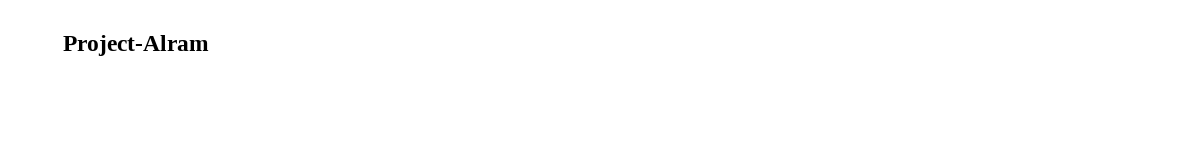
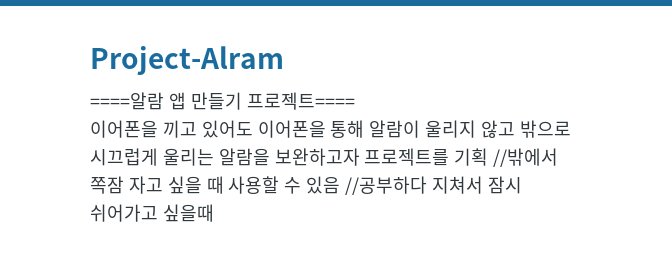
(209, 45) none -> [90,92,355,110] [90,120,571,138] [90,148,559,167] [90,176,522,195] [90,204,214,222] // ====알람 앱 만들기 프로젝트==== // 이어폰을 끼고 있어도 이어폰을 통해 알람이 울리지 않고 밖으로 시끄럽게 울리는 알람을 보완하고자 프로젝트를 기획 //밖에서 쪽잠 자고 싶을 때 사용할 수 있음 //공부하다 지쳐서 잠시 쉬어가고 싶을때

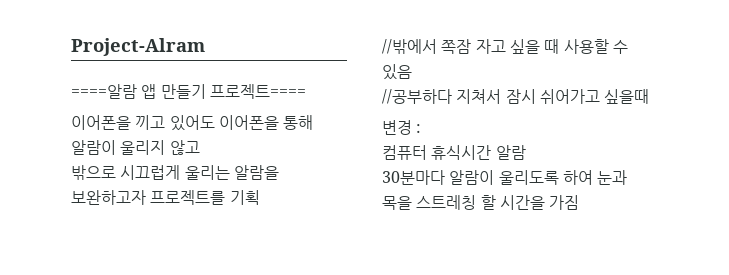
(516, 129) none -> (200, 147) //
(489, 157) none -> (260, 197) //
(341, 185) none -> (412, 72) //
(214, 213) none -> [382,120,422,135] [382,145,526,160] [382,170,628,185] [382,195,580,210] // 변경 : // 컴퓨터 휴식시간 알람 // 30분마다 알람이 울리도록 하여 눈과 목을 스트레칭 할 시간을 가짐

